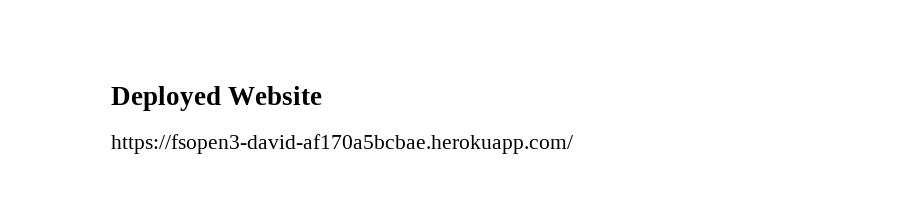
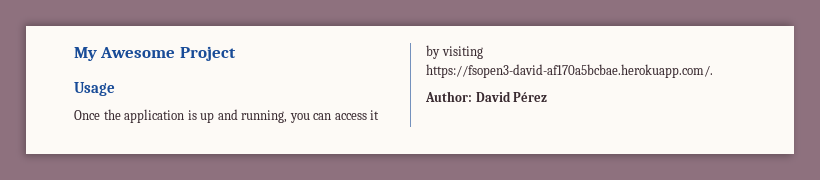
[111,86,323,111] [111,134,573,154] Deployed Website // https://fsopen3-david-af170a5bcbae.herokuapp.com/ -> [74,46,236,61] [74,82,115,96] [74,109,380,123] [426,45,483,59] [426,64,713,78] [425,91,548,102] My Awesome Project // Usage // Once the application is up and running, you can access it by visiting https://fsopen3-david-af170a5bcbae.herokuapp.com/. // Author: David Pérez

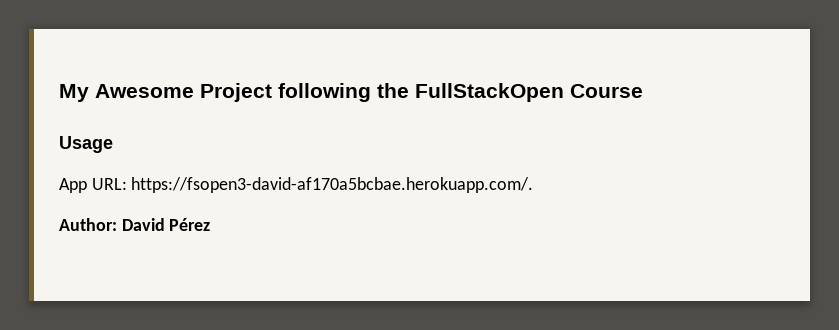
[74,82,115,96] [74,109,380,123] [426,45,483,59] // Usage // Once the application is up and running, you can access it by visiting -> [278,83,643,102] [59,136,113,153] [59,178,127,193] following the FullStackOpen Course // Usage // App URL:

